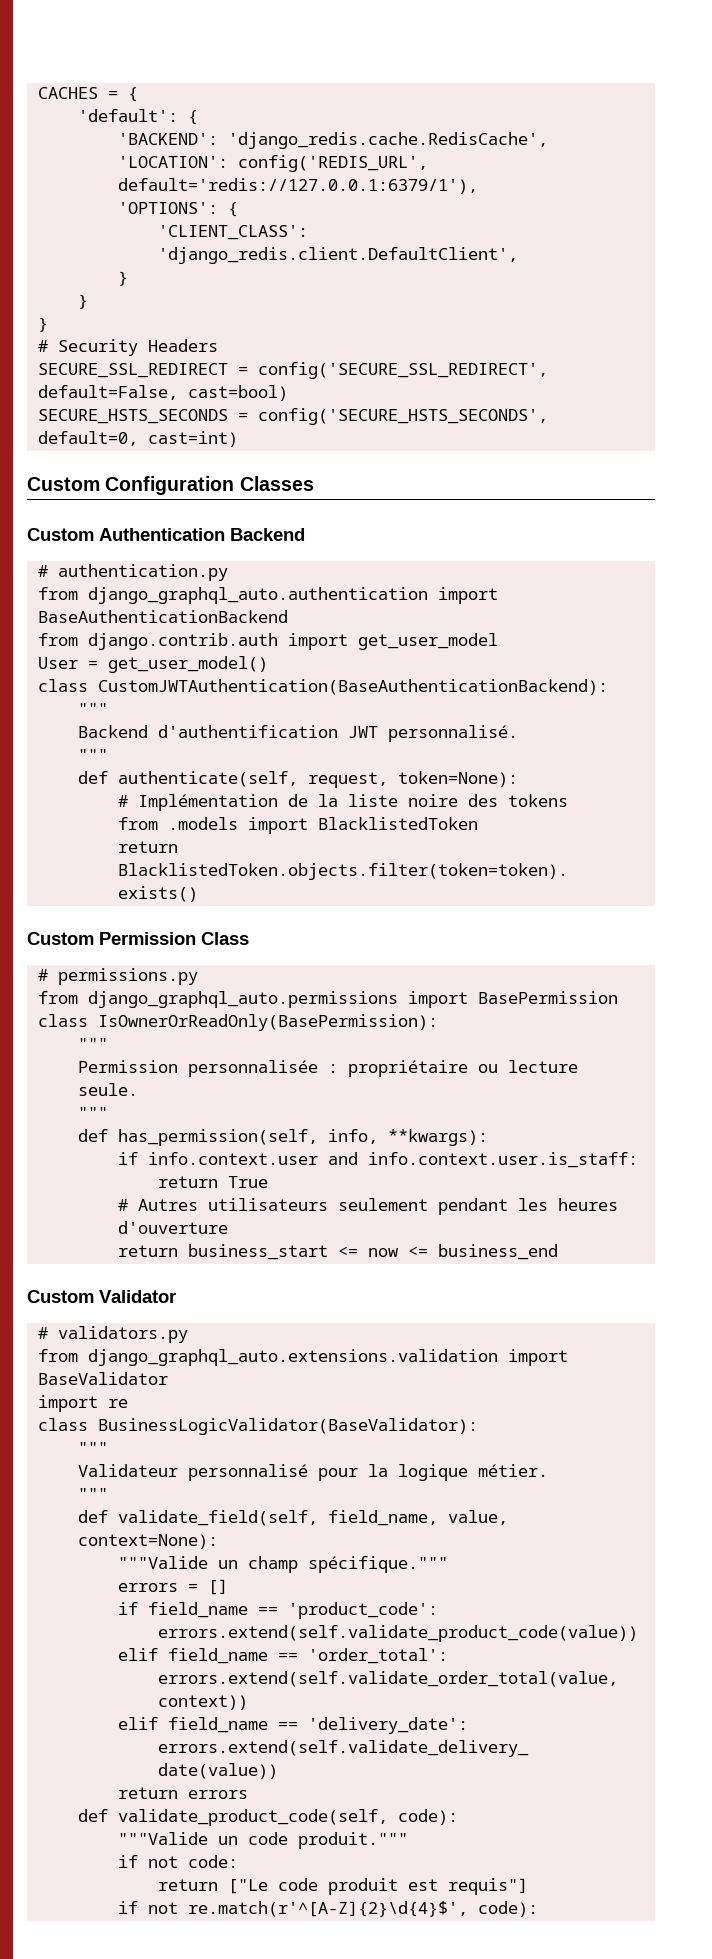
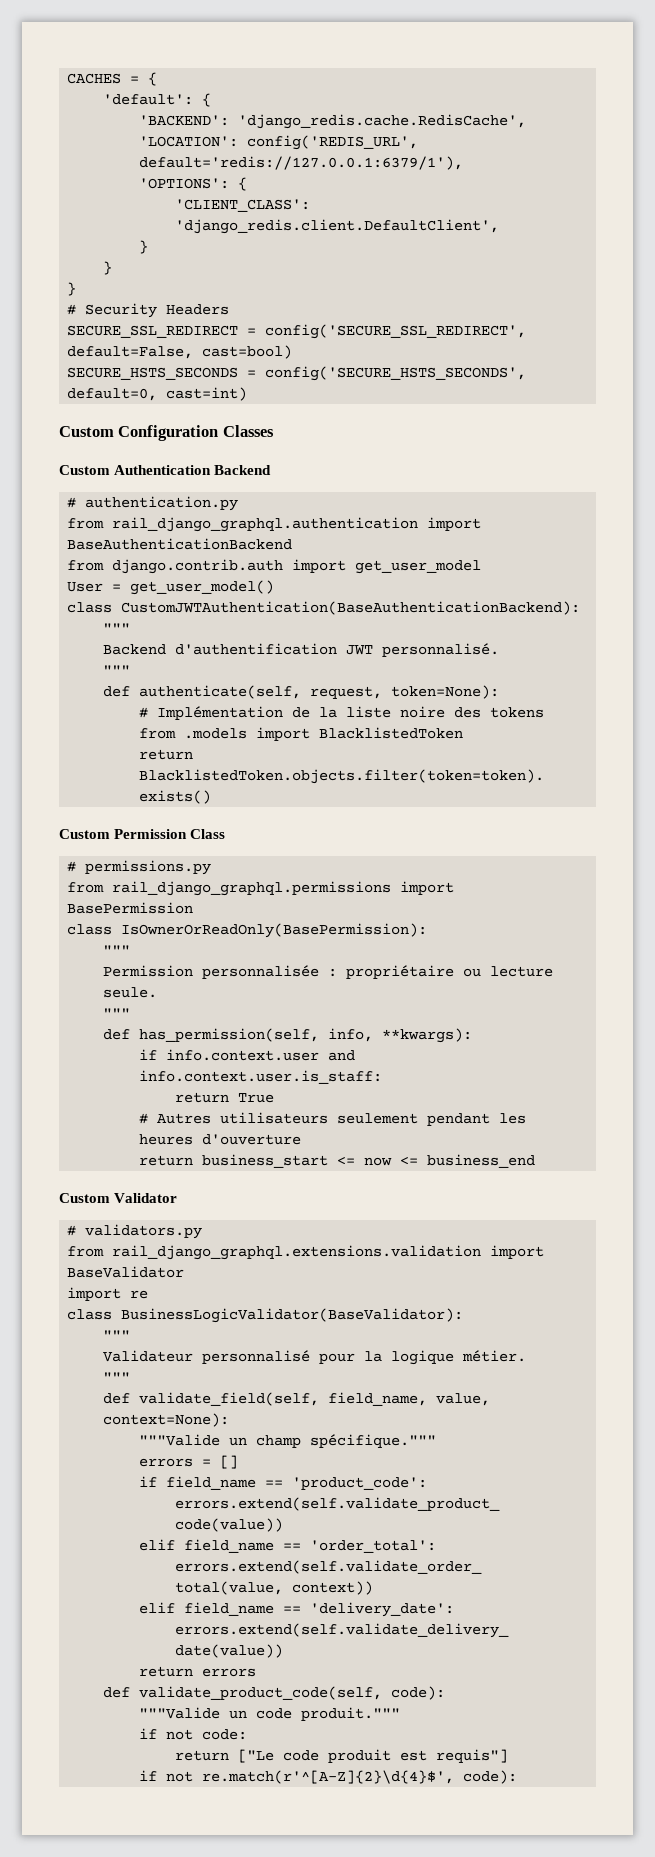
[87,587,428,604] django_graphql_auto.authentication -> [112,517,419,532] rail_django_graphql.authentication
[87,991,398,1008] django_graphql_auto.permissions -> [112,881,392,896] rail_django_graphql.permissions
[87,1349,498,1366] django_graphql_auto.extensions.validation -> [112,1245,482,1260] rail_django_graphql.extensions.validation

